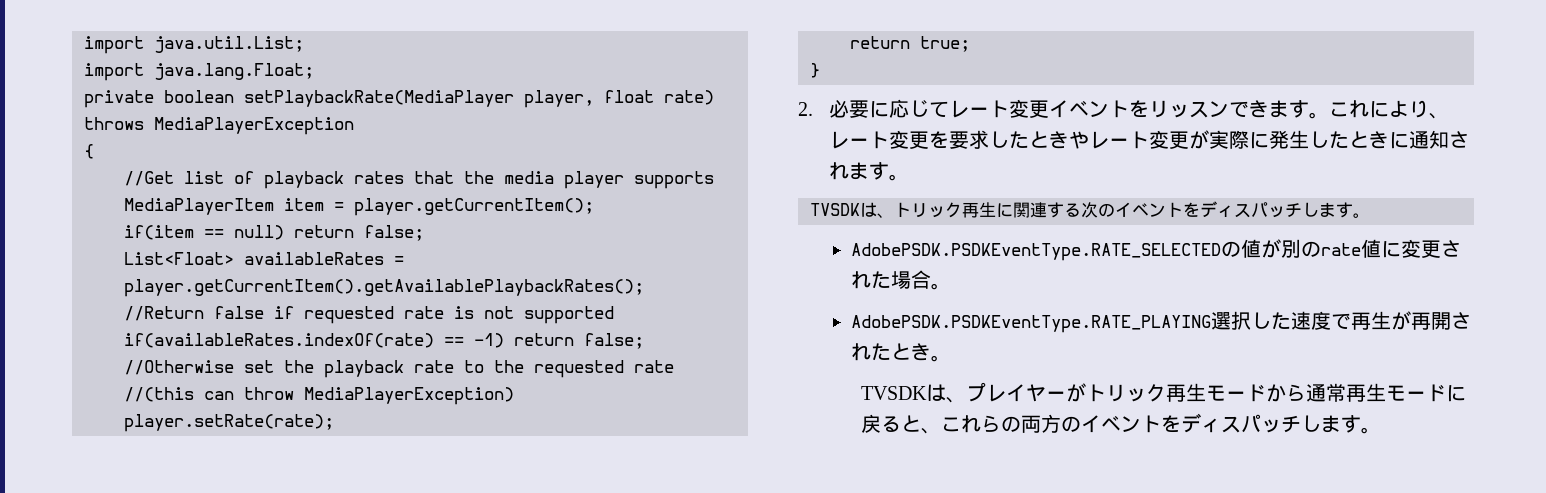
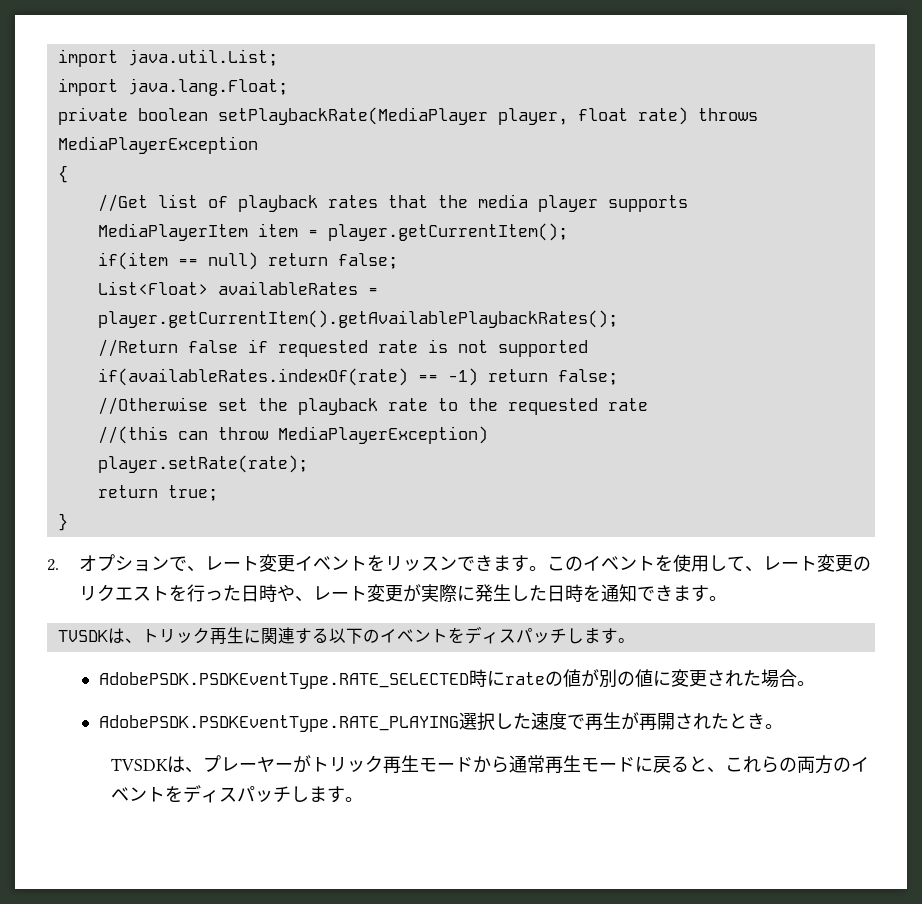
[829,99,950,118] 必要に応じて -> [78,554,205,572] オプションで、
[1349,100,1450,119] [829,130,1090,149] れにより、レート変更を要求したときや -> [564,554,871,572] [78,584,313,602] のイベントを使用して、レート変更のリクエストを行った日時や、
[1349,130,1470,149] [829,162,850,180] ときに通知され -> [546,584,673,602] 日時を通知でき
[1081,202,1098,218] 次 -> [328,628,363,644] 以下
(1222, 252) none -> [468,669,545,687] 時にrate
[1321,243,1362,256] rate -> (635, 678) none
[1005,384,1026,402] イ -> [238,762,257,771] ー

